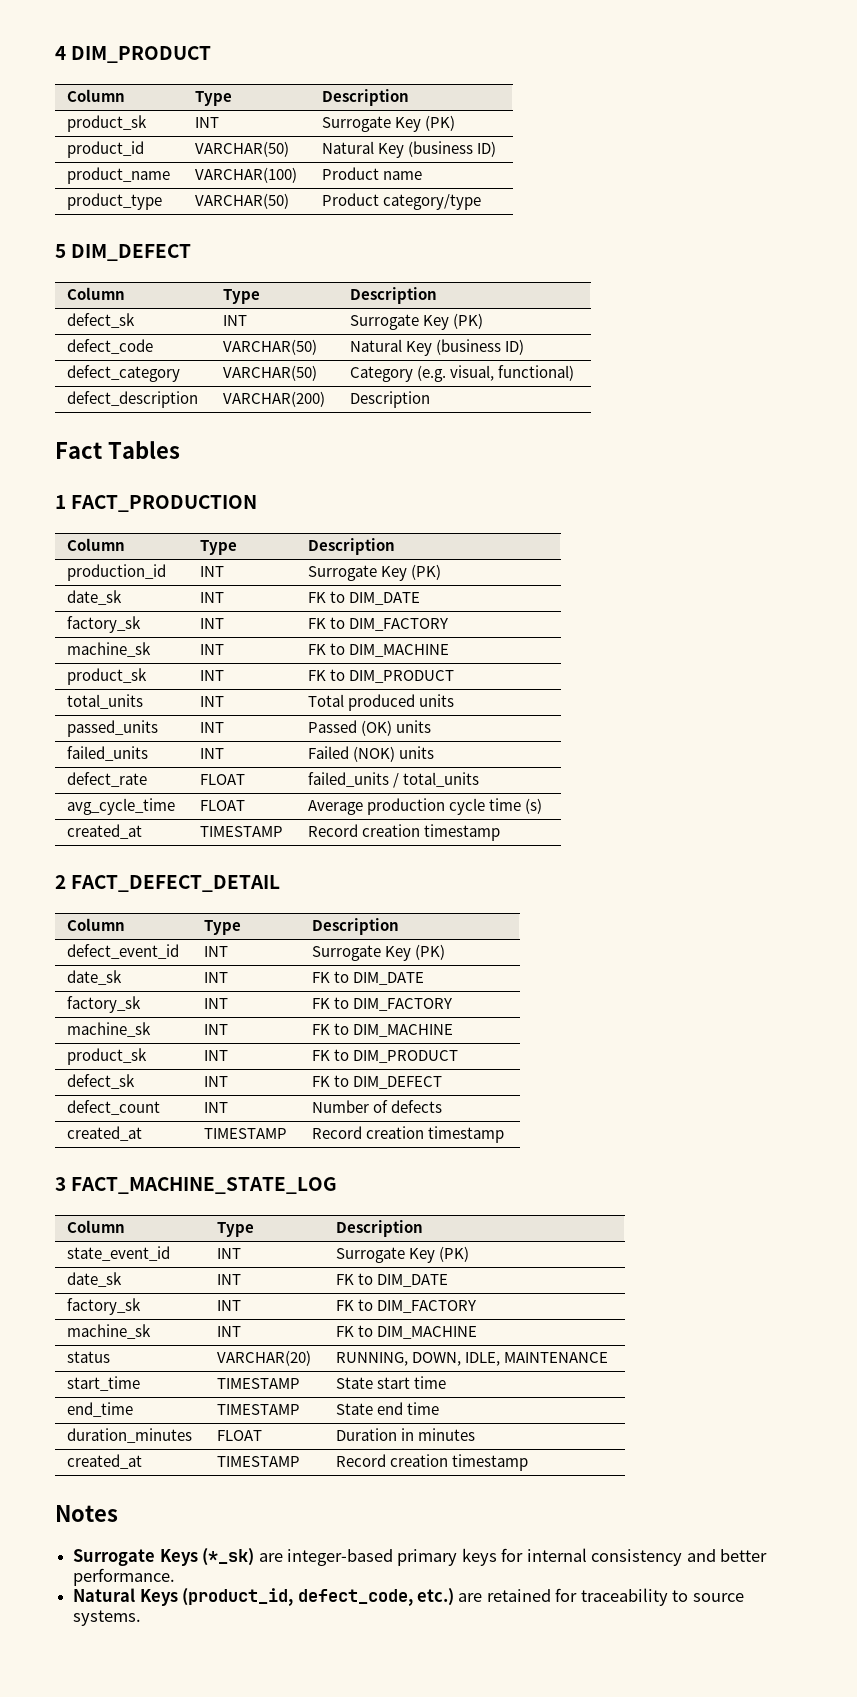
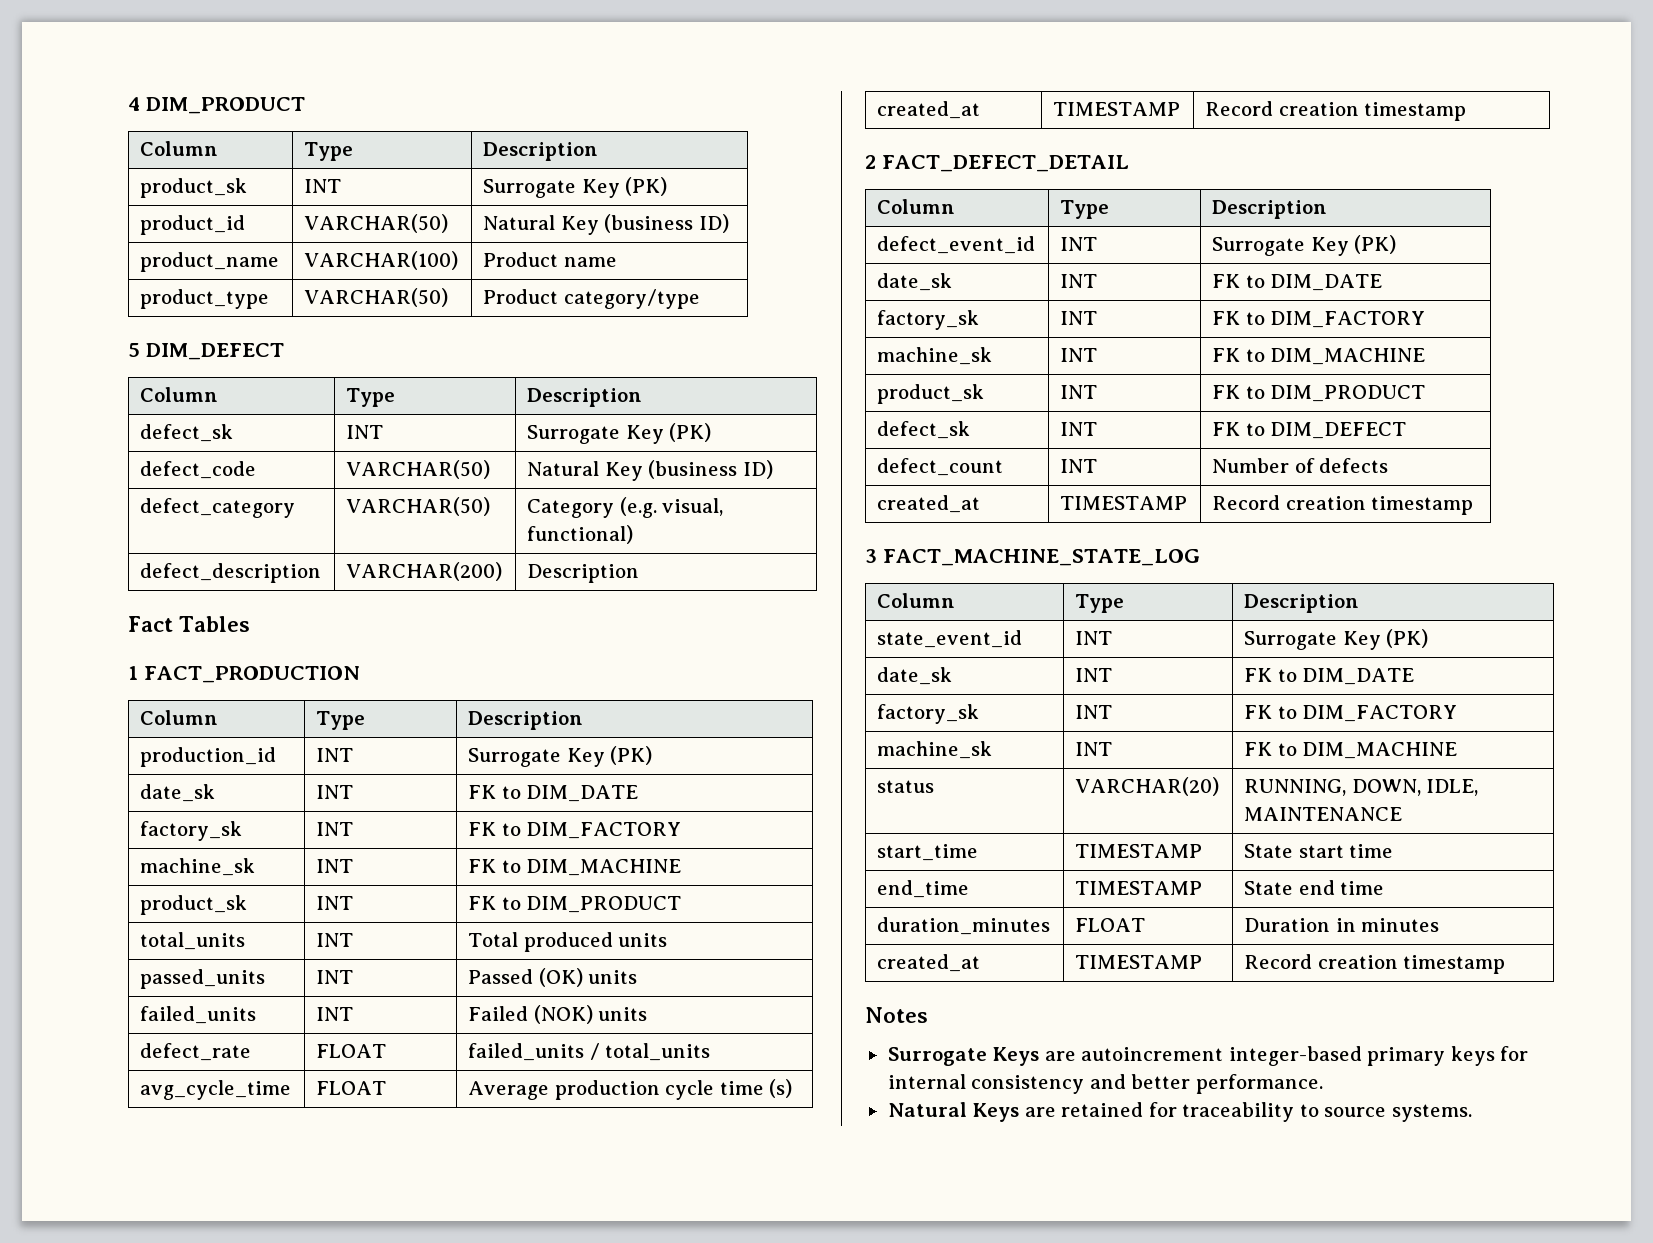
[202,1548,283,1566] (*_sk) are -> [1044,1047,1224,1061] are autoincrement
[182,1588,454,1606] (product_id, defect_code, etc.) -> (1020, 1112) none

